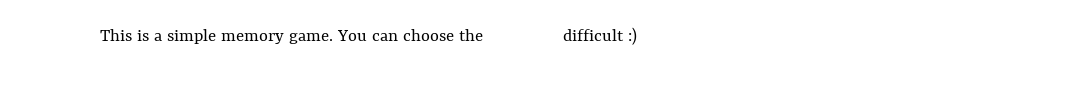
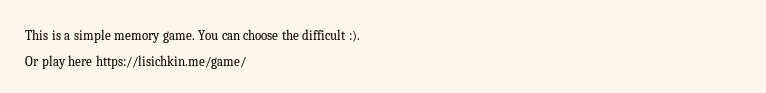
[627,27,637,45] :) -> [348,30,360,42] [25,55,246,69] :). // Or play here https://lisichkin.me/game/

